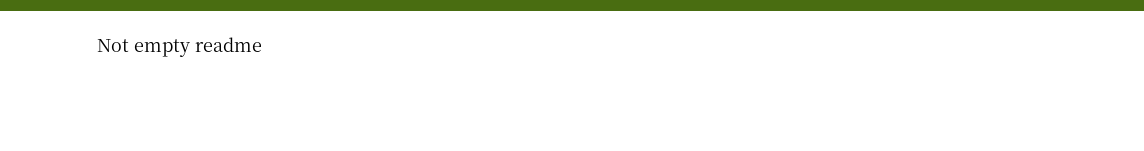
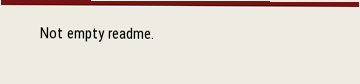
[195,37,262,52] readme -> [108,27,156,39] readme.

